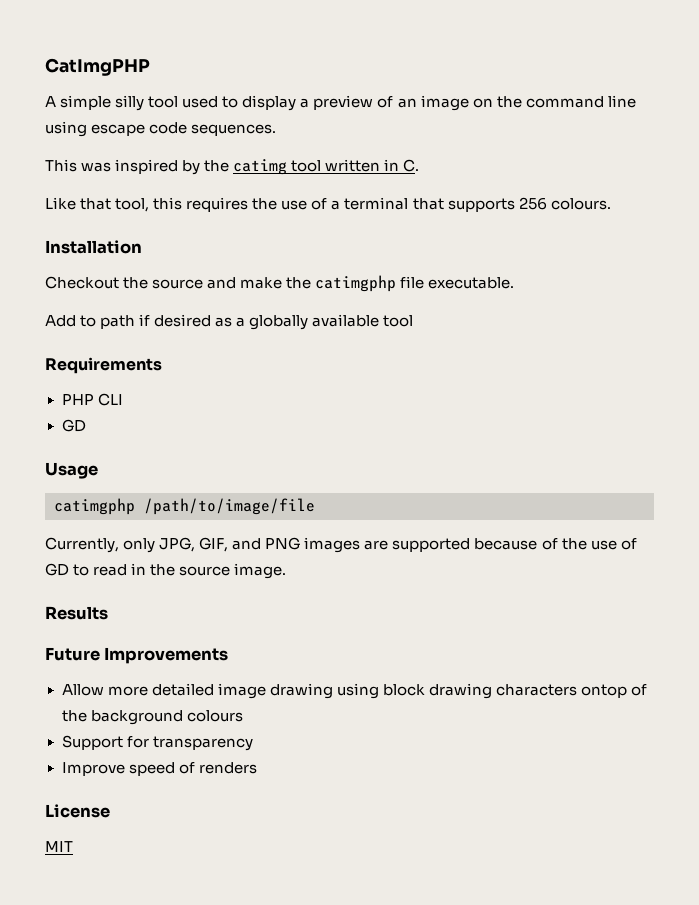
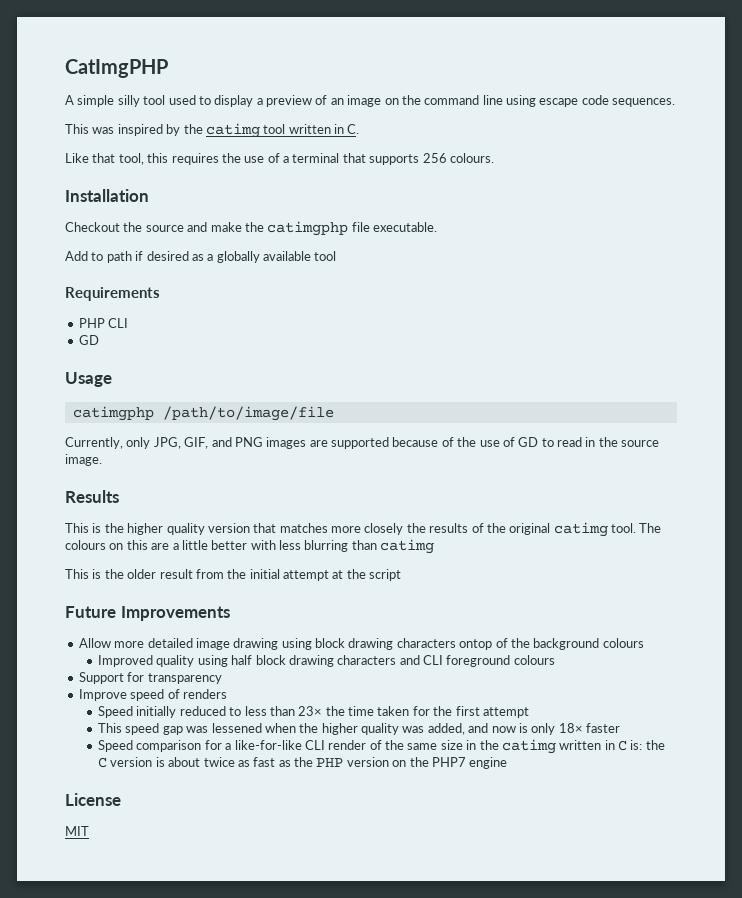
(108, 613) none -> [65,522,662,537] [65,539,435,554] [65,569,402,581] // This is the higher quality version that matches more closely the results of the original catimg tool. The colours on this are a little better with less blurring than catimg // This is the older result from the initial attempt at the script
(243, 716) none -> [98,655,555,667] // Improved quality using half block drawing characters and CLI foreground colours
(257, 768) none -> [98,706,529,718] [98,723,621,735] [98,739,665,754] [98,757,508,769] // Speed initially reduced to less than 23× the time taken for the first attempt // This speed gap was lessened when the higher quality was added, and now is only 18× faster // Speed comparison for a like-for-like CLI render of the same size in the catimg written in C is: the C version is about twice as fast as the PHP version on the PHP7 engine

